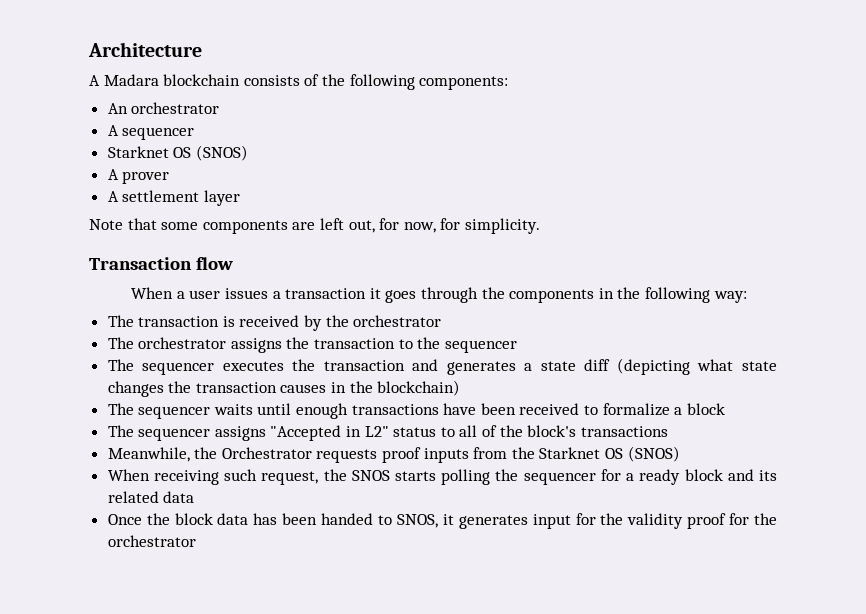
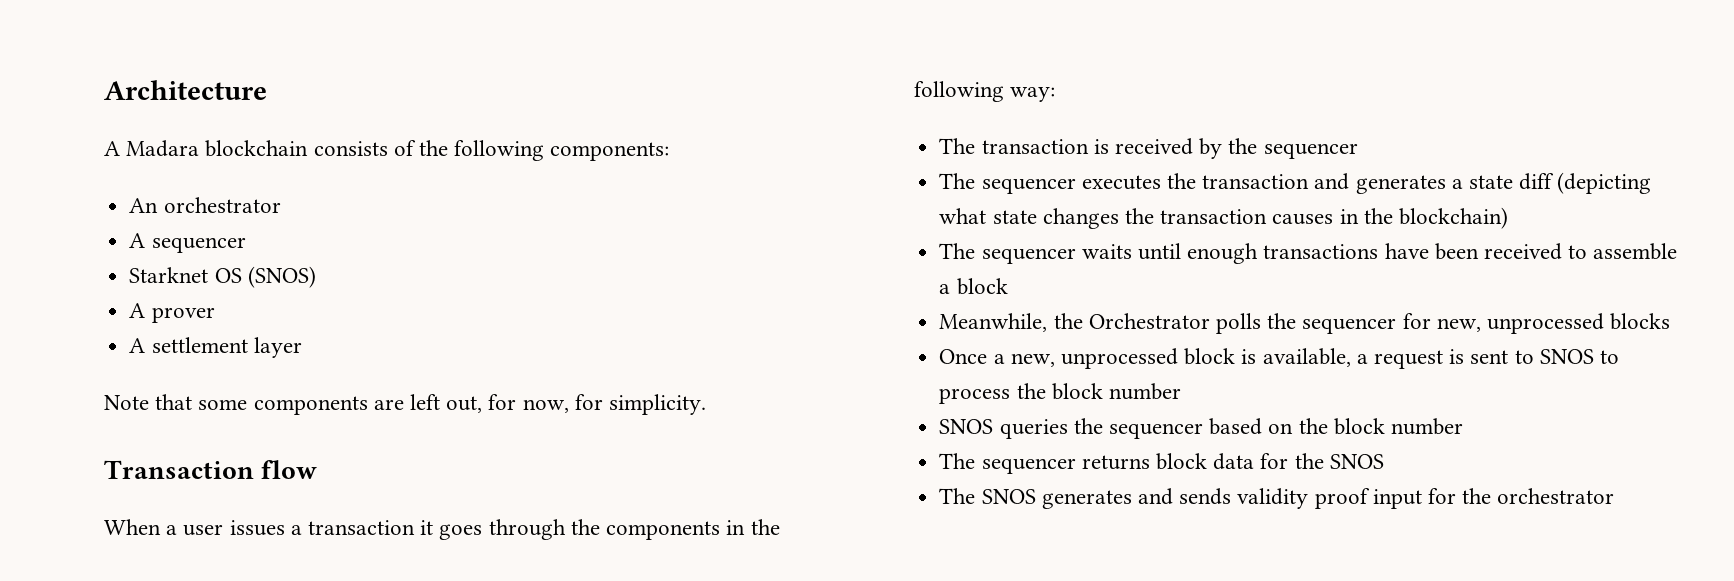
[353,315,442,327] [107,337,441,353] orchestrator // The orchestrator assigns the transaction to the -> (1258, 146) none
[602,403,670,416] formalize -> [1593,243,1678,260] assemble
[107,425,668,441] [107,446,680,463] [107,469,777,485] [107,491,195,503] [107,513,727,529] The sequencer assigns "Accepted in L2" status to all of the block's transactions // Meanwhile, the Orchestrator requests proof inputs from the Starknet OS (SNOS) // When receiving such request, the SNOS starts polling the sequencer for a ready block and its related data // Once the block data has been handed to SNOS, it generates input for the validity proof -> [939,313,1671,334] [939,348,1620,369] [939,383,1181,404] [939,418,1463,439] [939,453,1384,474] [939,488,1422,509] Meanwhile, the Orchestrator polls the sequencer for new, unprocessed blocks // Once a new, unprocessed block is available, a request is sent to SNOS to process the block number // SNOS queries the sequencer based on the block number // The sequencer returns block data for the SNOS // The SNOS generates and sends validity proof input

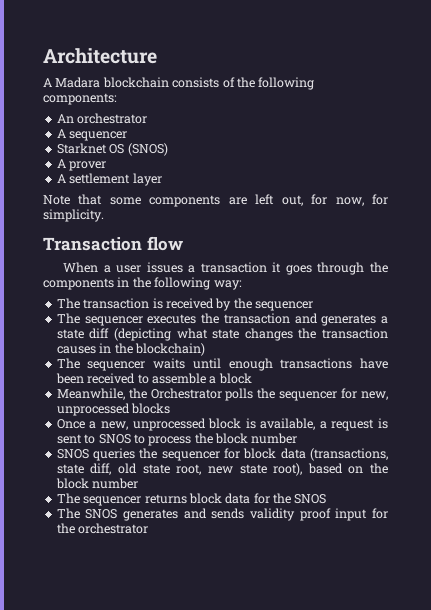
(1203, 431) none -> [224,448,388,461] [56,463,303,476] for block data (transactions, state diff, old state root, new state root),

